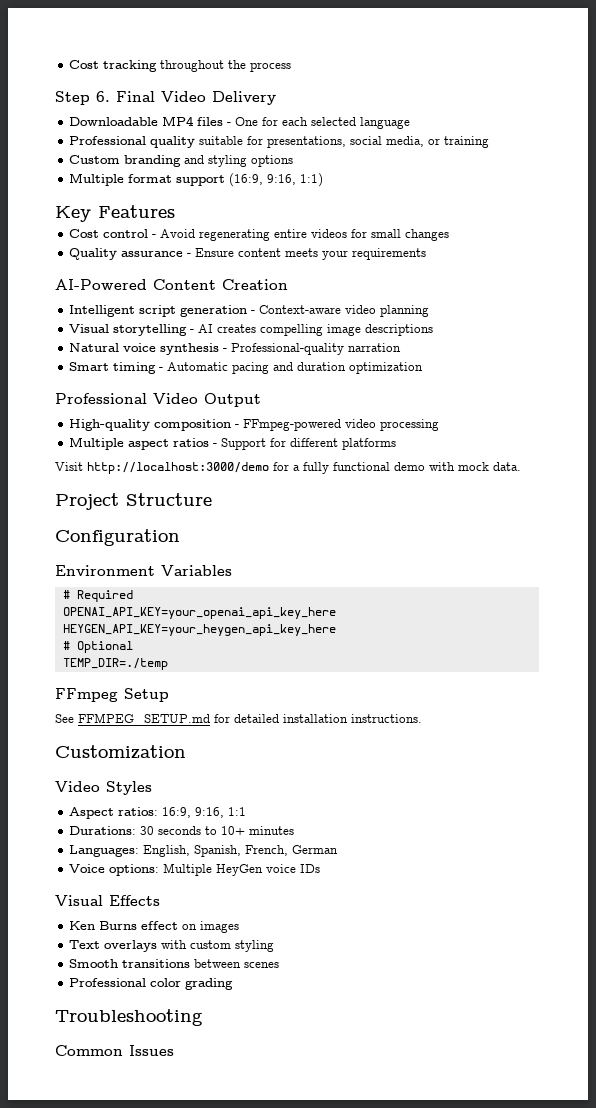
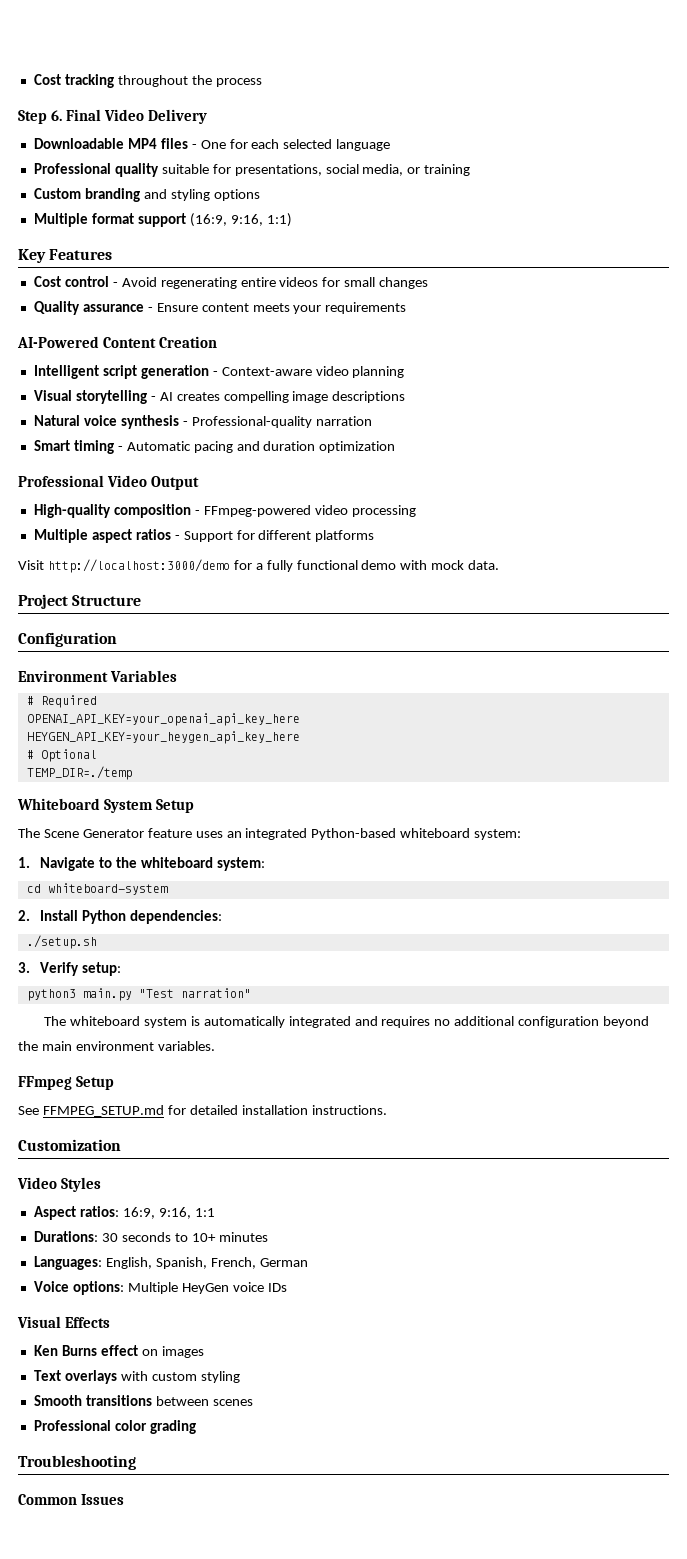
(168, 664) none -> [17,798,194,813] [18,828,522,840] [18,857,266,871] [26,883,168,895] [18,910,223,924] [26,935,97,949] [18,962,122,976] [26,988,251,1001] [44,1016,650,1028] [18,1041,215,1051] // Whiteboard System Setup // The Scene Generator feature uses an integrated Python-based whiteboard system: // 1. Navigate to the whiteboard system: // cd whiteboard-system // 2. Install Python dependencies: // ./setup.sh // 3. Verify setup: // python3 main.py "Test narration" // The whiteboard system is automatically integrated and requires no additional configuration beyond the main environment variables.

